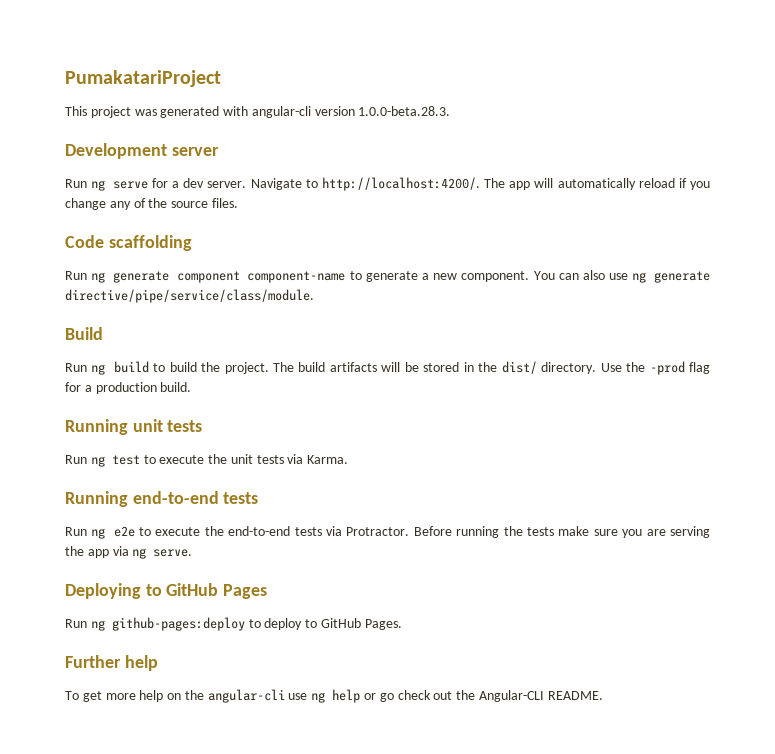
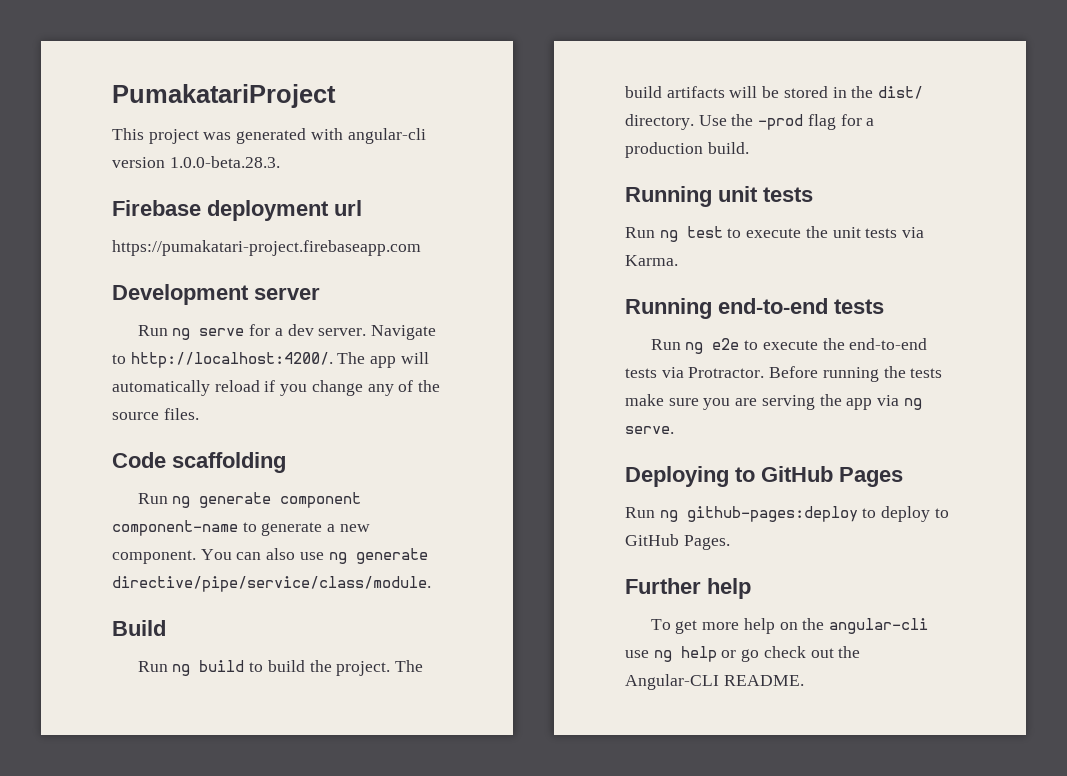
(451, 111) none -> [112,200,362,221] [112,240,421,256] // Firebase deployment url // https://pumakatari-project.firebaseapp.com

